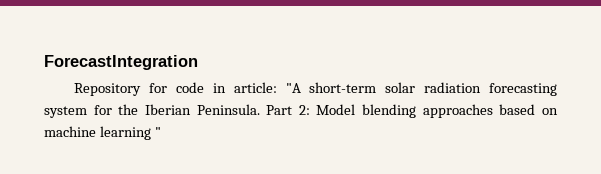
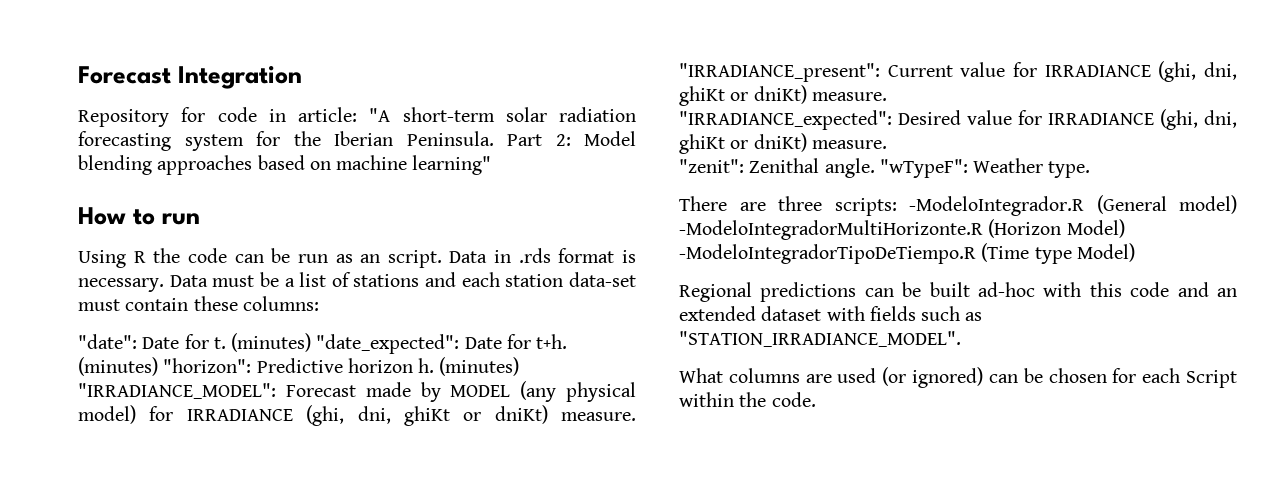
[44,55,198,70] ForecastIntegration -> [78,65,302,89] Forecast Integration
[99,126,161,140] learning " -> [412,155,492,175] [78,207,200,225] [78,248,637,268] [78,272,636,292] [78,296,319,311] [78,333,568,354] [78,357,520,376] [78,381,636,402] [78,405,636,426] [679,61,1237,82] [679,85,887,106] [679,109,1237,130] [679,133,887,154] [679,158,1091,178] [679,195,1237,216] [679,219,1125,240] [679,243,1135,264] [679,282,1237,302] [679,306,983,321] [679,331,961,347] [679,367,1237,388] [679,392,816,407] learning" // How to run // Using R the code can be run as an script. Data in .rds format is necessary. Data must be a list of stations and each station data-set must contain these columns: // "date": Date for t. (minutes) "date_expected": Date for t+h. (minutes) "horizon": Predictive horizon h. (minutes) "IRRADIANCE_MODEL": Forecast made by MODEL (any physical model) for IRRADIANCE (ghi, dni, ghiKt or dniKt) measure. "IRRADIANCE_present": Current value for IRRADIANCE (ghi, dni, ghiKt or dniKt) measure. // "IRRADIANCE_expected": Desired value for IRRADIANCE (ghi, dni, ghiKt or dniKt) measure. // "zenit": Zenithal angle. "wTypeF": Weather type. // There are three scripts: -ModeloIntegrador.R (General model) -ModeloIntegradorMultiHorizonte.R (Horizon Model) -ModeloIntegradorTipoDeTiempo.R (Time type Model) // Regional predictions can be built ad-hoc with this code and an extended dataset with fields such as "STATION_IRRADIANCE_MODEL". // What columns are used (or ignored) can be chosen for each Script within the code.

